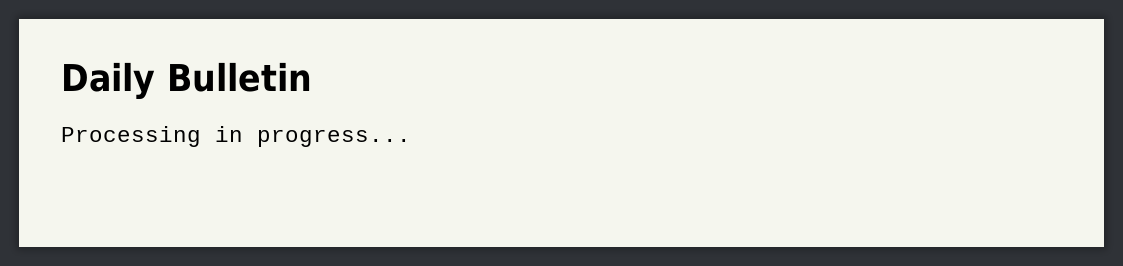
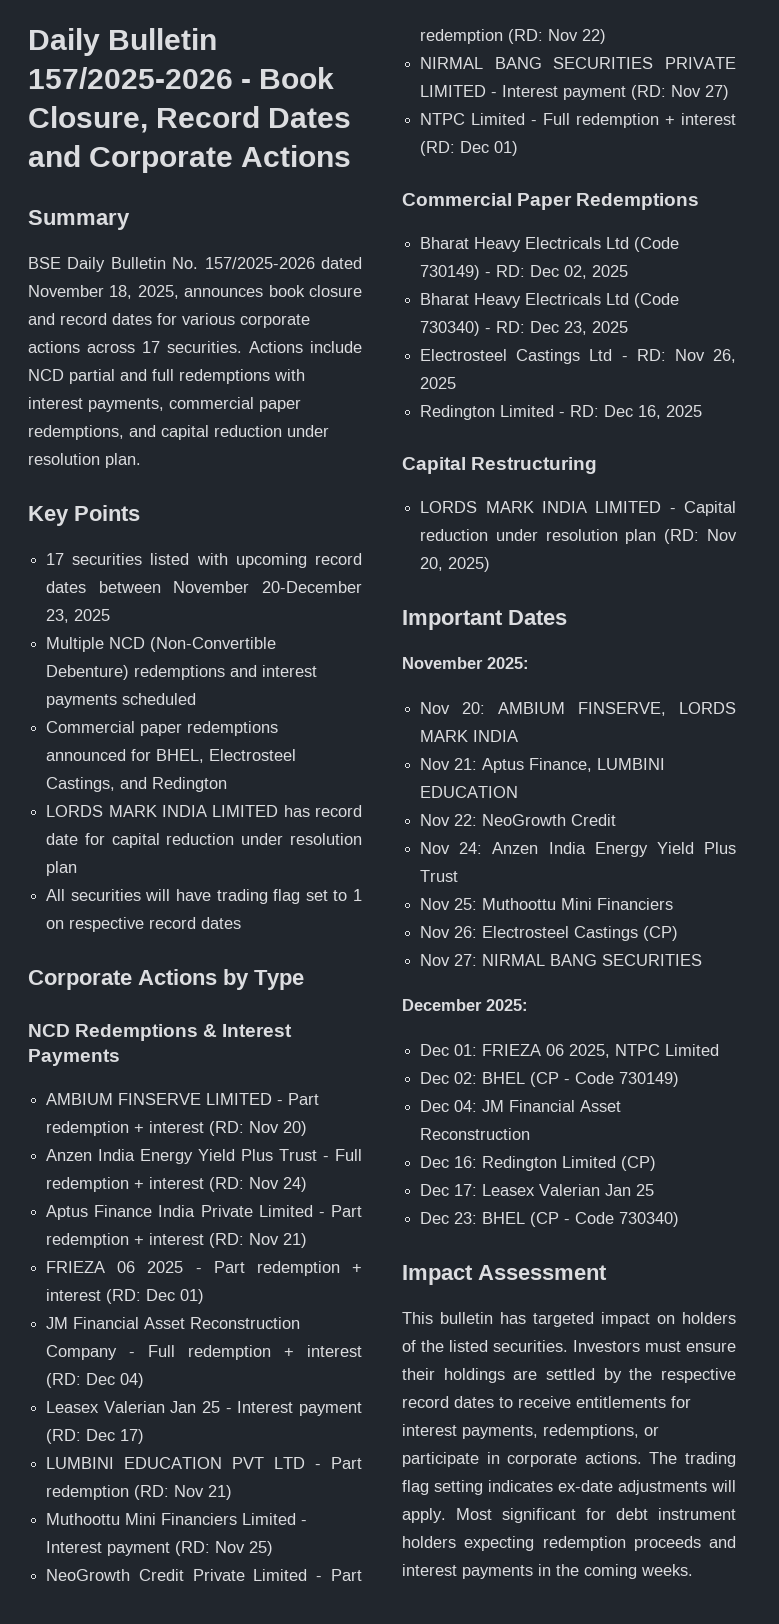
[61,62,312,99] [61,126,411,147] Daily Bulletin // Processing in progress... -> [28,28,218,56] [28,67,335,89] [28,106,352,133] [28,145,352,173] [28,210,130,230] [28,257,362,272] [28,285,362,299] [28,313,310,328] [28,341,362,353] [28,369,305,384] [28,397,301,412] [28,425,329,440] [28,453,141,468] [28,505,140,526] [46,553,363,568] [46,581,362,593] [46,609,111,623] [46,637,277,652] [46,665,318,680] [46,693,197,708] [46,721,279,736] [46,749,297,763] [46,777,228,792] [46,805,362,817] [46,833,363,848] [46,861,78,876] [46,889,362,904] [46,917,242,932] [28,969,304,990] [28,1024,293,1041] [28,1049,120,1066] [46,1093,320,1105] [46,1121,308,1136] [46,1149,363,1164] [46,1177,308,1192] [46,1205,362,1220] [46,1233,308,1248] [46,1261,362,1276] [46,1289,205,1304] [46,1317,301,1329] [46,1345,363,1360] [46,1373,145,1388] [46,1401,363,1416] [46,1429,145,1444] [46,1457,363,1469] [46,1485,233,1500] [46,1513,308,1525] [46,1541,274,1556] [46,1569,362,1581] [420,29,607,44] [420,57,736,69] [420,85,730,100] [420,113,736,128] [420,141,519,156] [402,193,700,210] [420,237,680,252] [420,265,629,280] [420,293,680,308] [420,321,629,336] [420,349,736,364] [420,377,457,389] [420,405,703,420] [402,457,598,474] [420,501,736,516] [420,529,737,544] [420,557,491,572] [402,610,567,630] [402,657,529,669] [420,702,736,716] [420,730,519,742] [420,758,666,773] [420,786,519,798] [420,814,617,826] [420,842,736,857] [420,870,459,882] [420,898,674,910] [420,926,679,941] [420,954,703,966] [402,999,528,1011] [420,1044,720,1058] [420,1072,680,1087] [420,1100,622,1112] [420,1128,531,1140] [420,1156,657,1171] [420,1184,655,1196] [420,1212,680,1227] [402,1265,607,1285] [402,1312,736,1327] [402,1340,736,1352] [402,1368,736,1383] [402,1396,691,1408] [402,1424,659,1439] [402,1452,736,1467] [402,1480,736,1495] [402,1508,736,1523] [402,1536,736,1551] [402,1564,693,1579] Daily Bulletin 157/2025-2026 - Book Closure, Record Dates and Corporate Actions // Summary // BSE Daily Bulletin No. 157/2025-2026 dated November 18, 2025, announces book closure and record dates for various corporate actions across 17 securities. Actions include NCD partial and full redemptions with interest payments, commercial paper redemptions, and capital reduction under resolution plan. // Key Points // 17 securities listed with upcoming record dates between November 20-December 23, 2025 // Multiple NCD (Non-Convertible Debenture) redemptions and interest payments scheduled // Commercial paper redemptions announced for BHEL, Electrosteel Castings, and Redington // LORDS MARK INDIA LIMITED has record date for capital reduction under resolution plan // All securities will have trading flag set to 1 on respective record dates // Corporate Actions by Type // NCD Redemptions & Interest Payments // AMBIUM FINSERVE LIMITED - Part redemption + interest (RD: Nov 20) // Anzen India Energy Yield Plus Trust - Full redemption + interest (RD: Nov 24) // Aptus Finance India Private Limited - Part redemption + interest (RD: Nov 21) // FRIEZA 06 2025 - Part redemption + interest (RD: Dec 01) // JM Financial Asset Reconstruction Company - Full redemption + interest (RD: Dec 04) // Leasex Valerian Jan 25 - Interest payment (RD: Dec 17) // LUMBINI EDUCATION PVT LTD - Part redemption (RD: Nov 21) // Muthoottu Mini Financiers Limited - Interest payment (RD: Nov 25) // NeoGrowth Credit Private Limited - Part redemption (RD: Nov 22) // NIRMAL BANG SECURITIES PRIVATE LIMITED - Interest payment (RD: Nov 27) // NTPC Limited - Full redemption + interest (RD: Dec 01) // Commercial Paper Redemptions // Bharat Heavy Electricals Ltd (Code 730149) - RD: Dec 02, 2025 // Bharat Heavy Electricals Ltd (Code 730340) - RD: Dec 23, 2025 // Electrosteel Castings Ltd - RD: Nov 26, 2025 // Redington Limited - RD: Dec 16, 2025 // Capital Restructuring // LORDS MARK INDIA LIMITED - Capital reduction under resolution plan (RD: Nov 20, 2025) // Important Dates // November 2025: // Nov 20: AMBIUM FINSERVE, LORDS MARK INDIA // Nov 21: Aptus Finance, LUMBINI EDUCATION // Nov 22: NeoGrowth Credit // Nov 24: Anzen India Energy Yield Plus Trust // Nov 25: Muthoottu Mini Financiers // Nov 26: Electrosteel Castings (CP) // Nov 27: NIRMAL BANG SECURITIES // December 2025: // Dec 01: FRIEZA 06 2025, NTPC Limited // Dec 02: BHEL (CP - Code 730149) // Dec 04: JM Financial Asset Reconstruction // Dec 16: Redington Limited (CP) // Dec 17: Leasex Valerian Jan 25 // Dec 23: BHEL (CP - Code 730340) // Impact Assessment // This bulletin has targeted impact on holders of the listed securities. Investors must ensure their holdings are settled by the respective record dates to receive entitlements for interest payments, redemptions, or participate in corporate actions. The trading flag setting indicates ex-date adjustments will apply. Most significant for debt instrument holders expecting redemption proceeds and interest payments in the coming weeks.

